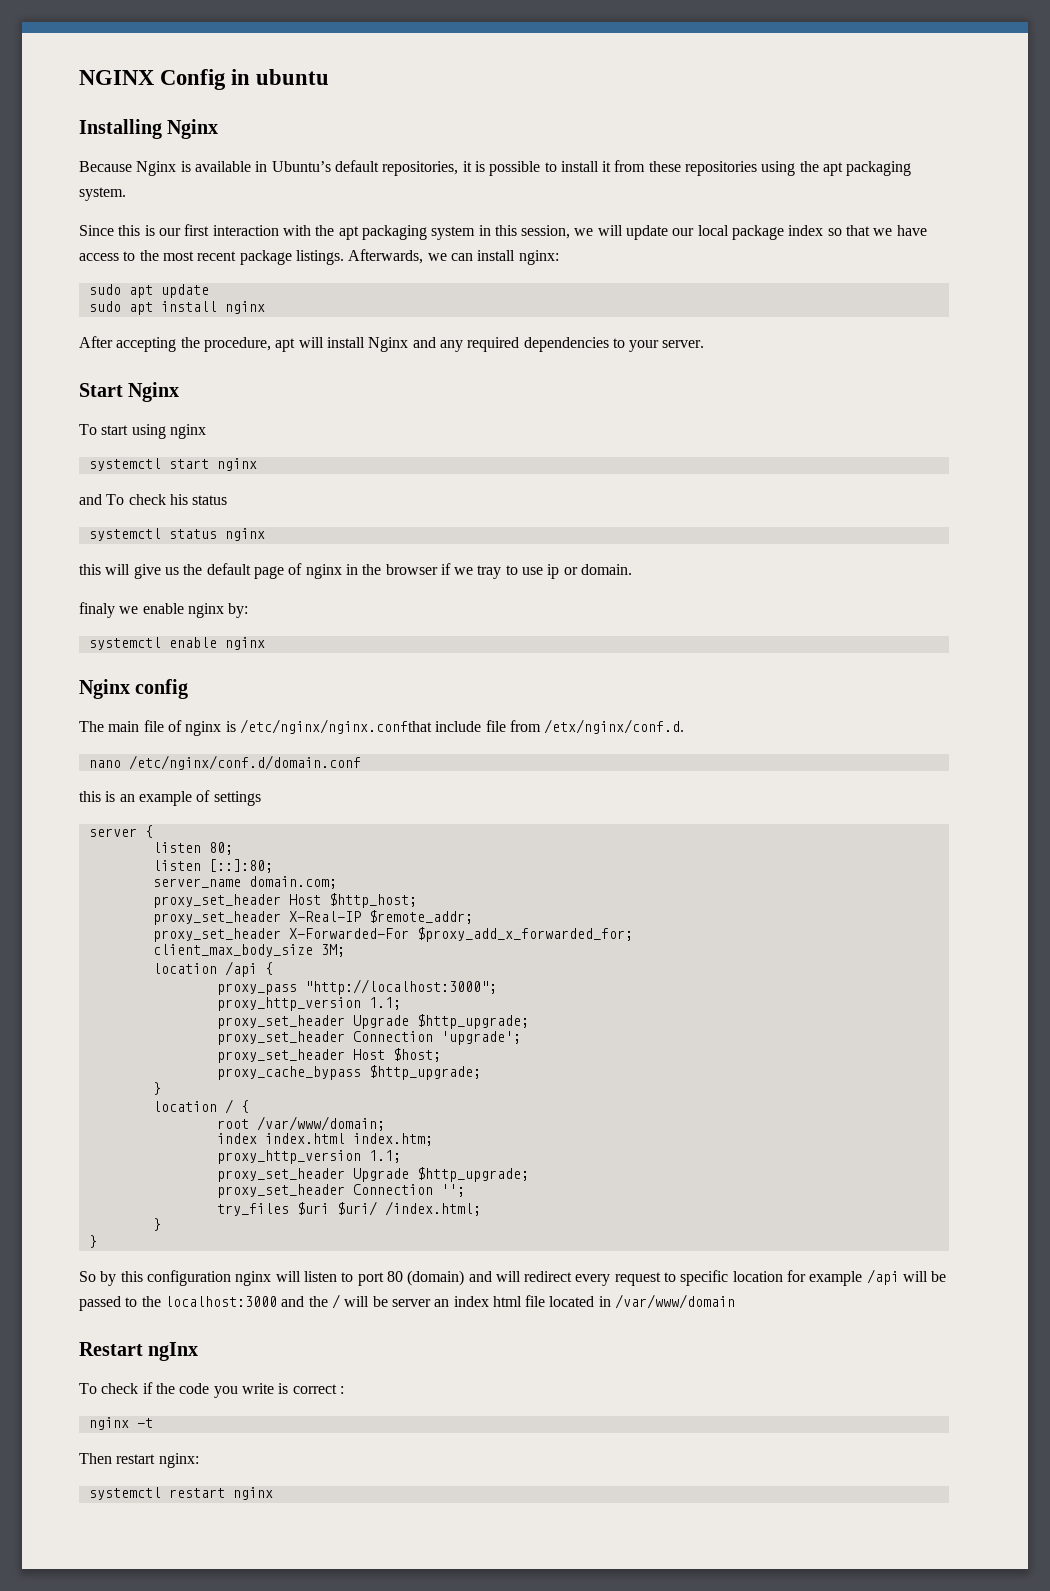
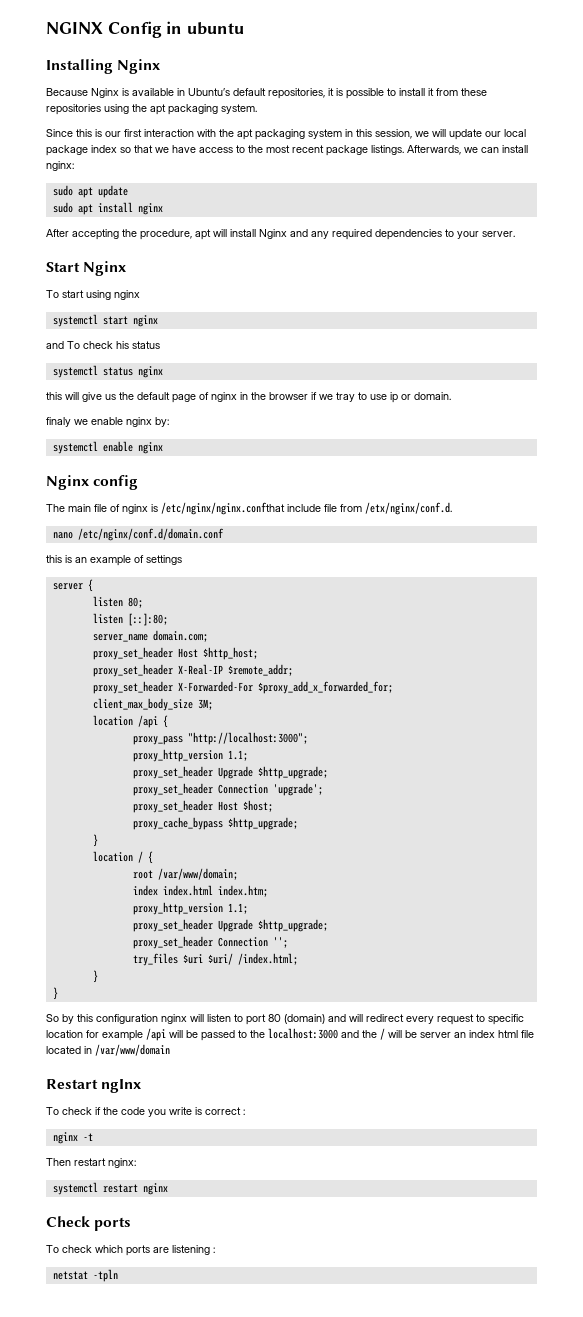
(273, 1493) none -> [46,1216,132,1231] [46,1245,215,1256] [52,1269,118,1282] // Check ports // To check which ports are listening : // netstat -tpln

